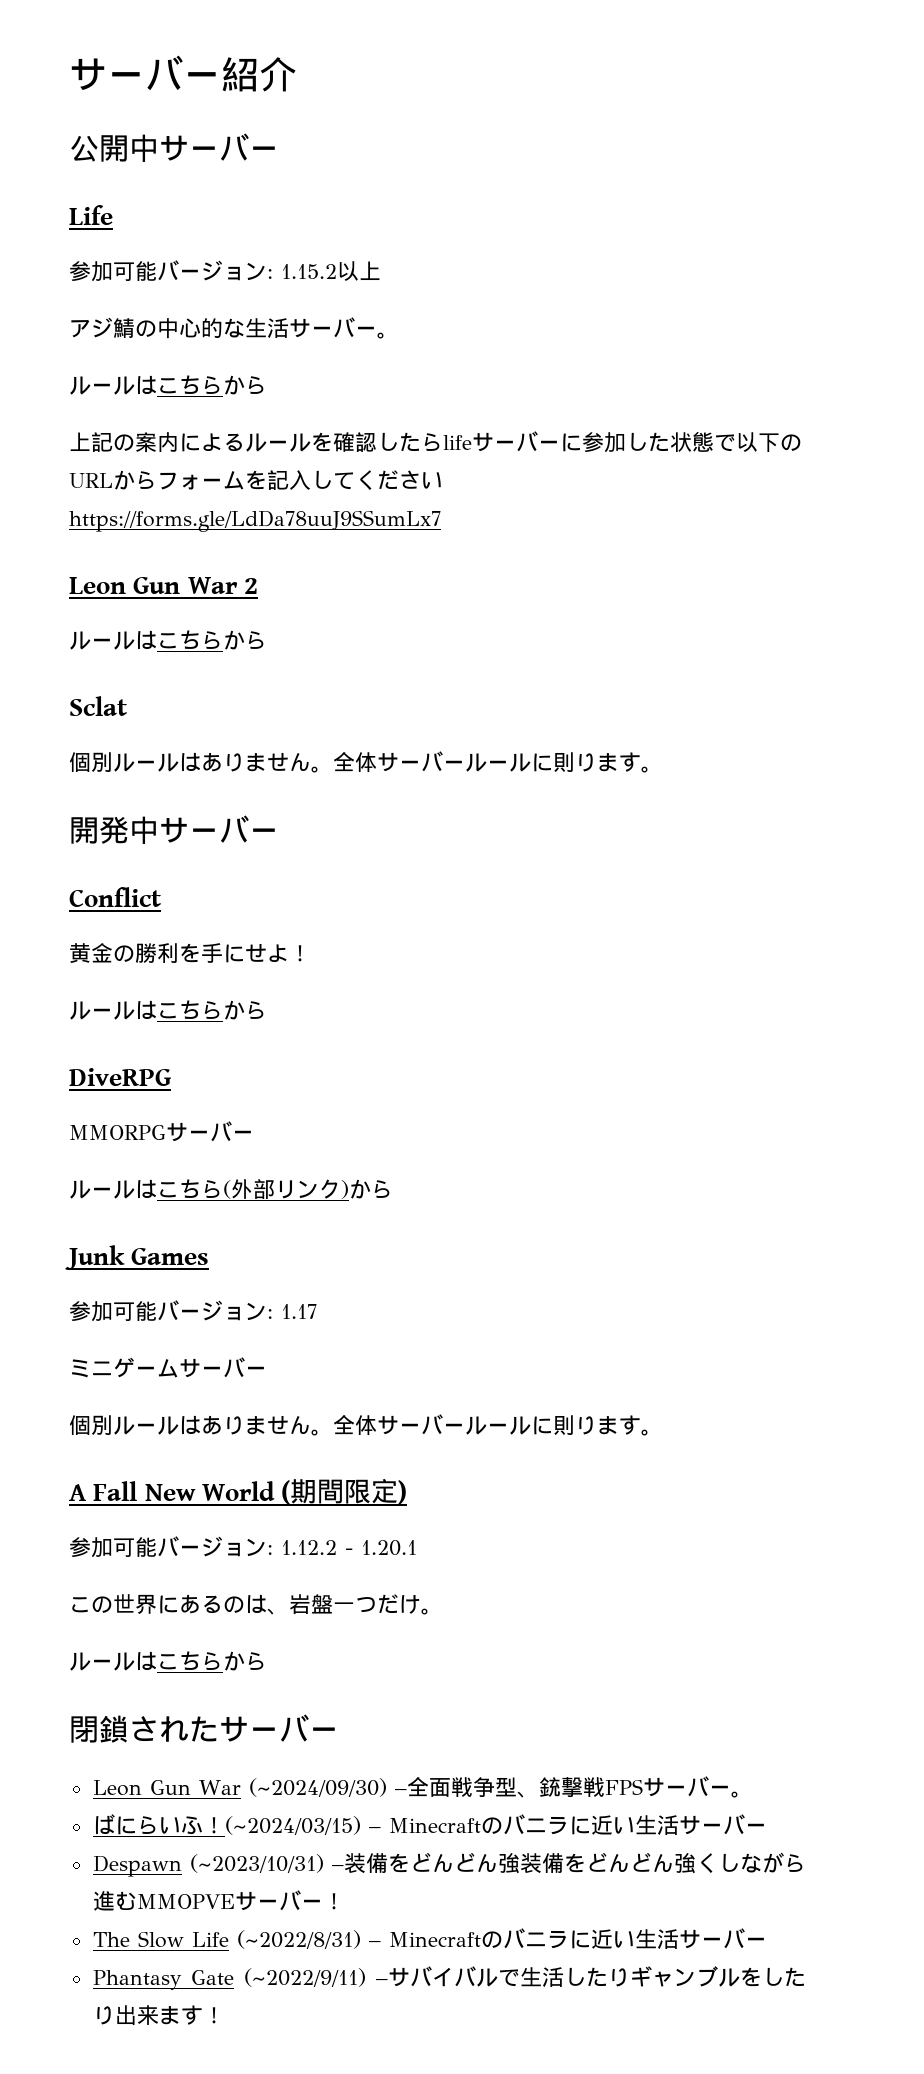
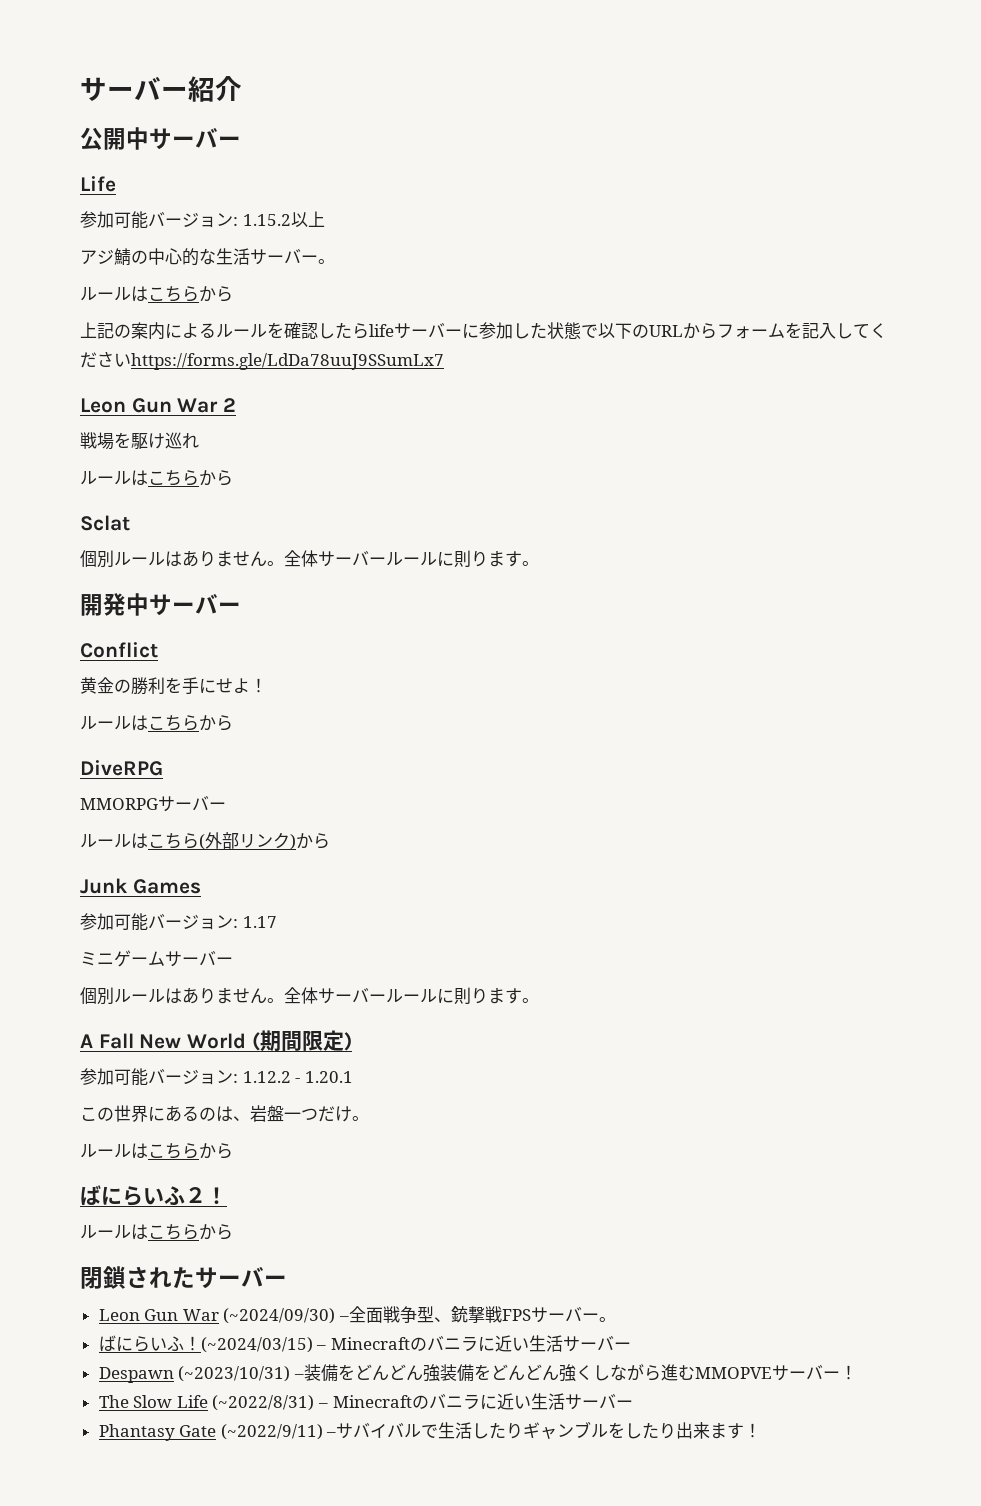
(258, 586) none -> [80,432,199,450] // 戦場を駆け巡れ
(267, 1661) none -> [80,1185,227,1206] [80,1224,233,1240] // ばにらいふ２！ // ルールはこちらから

